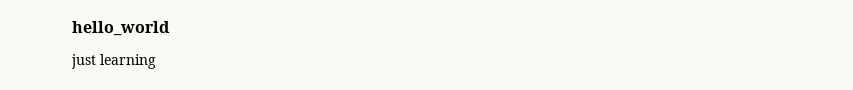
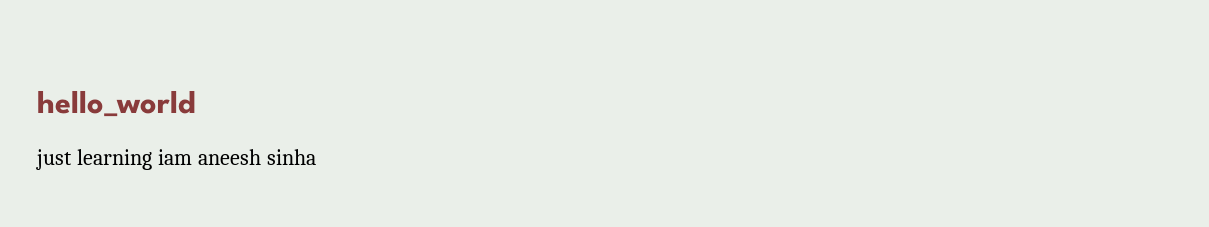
(156, 61) none -> [157,149,316,165] iam aneesh sinha

